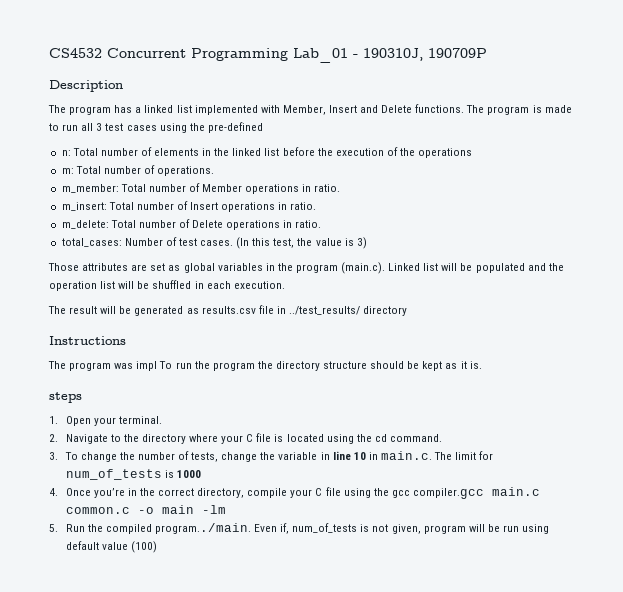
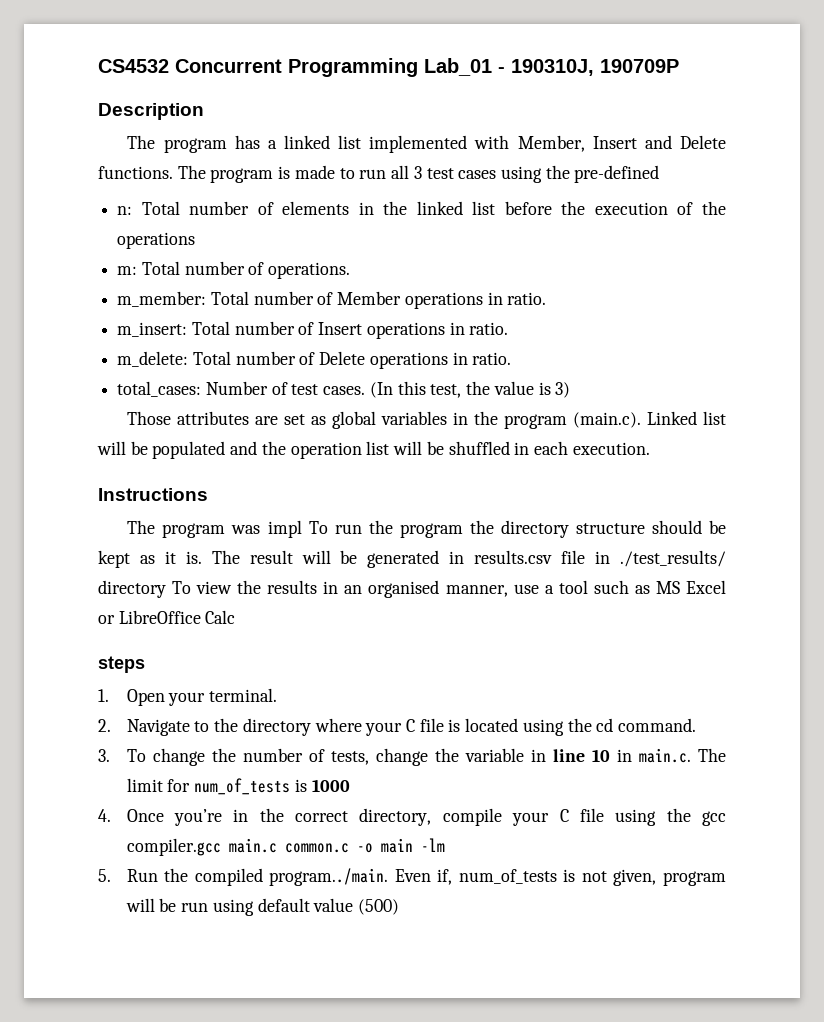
[48,305,408,316] // The result will be generated as results.csv file in ../test_results/ directory -> (650, 448) none
(482, 365) none -> [211,550,726,568] [98,580,727,598] [98,610,236,624] The result will be generated in results.csv file in ./test_results/ directory To view the results in an organised manner, use a tool such as MS Excel or LibreOffice Calc
[130,541,157,553] (100) -> [357,899,399,915] (500)

